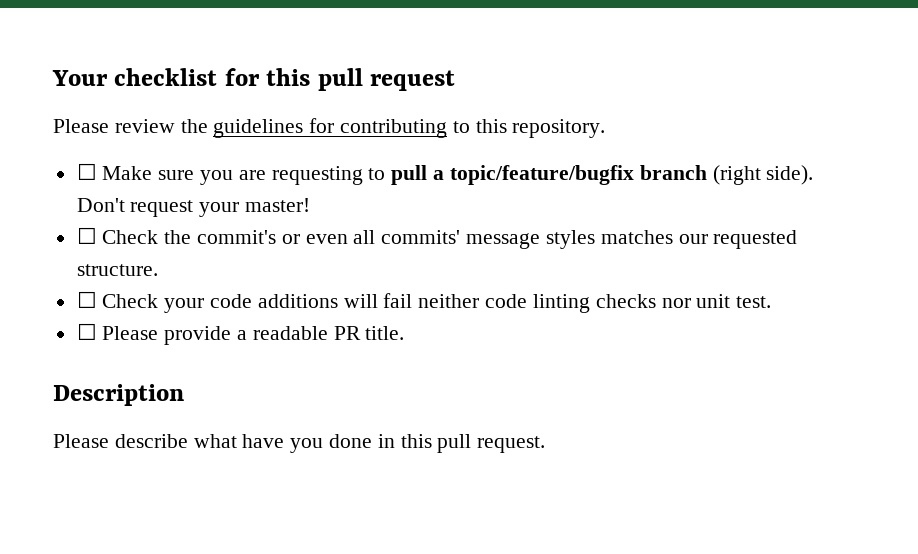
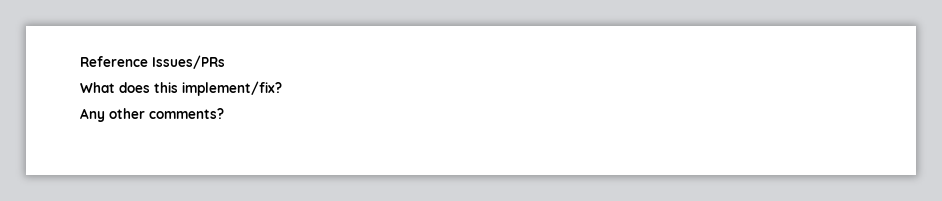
[52,68,456,91] [53,118,606,138] [76,163,814,185] [76,198,311,217] [76,227,798,249] [76,264,158,276] [76,291,772,313] [76,323,405,345] [53,384,184,406] [53,434,546,453] Your checklist for this pull request // Please review the guidelines for contributing to this repository. // ☐ Make sure you are requesting to pull a topic/feature/bugfix branch (right side). Don't request your master! // ☐ Check the commit's or even all commits' message styles matches our requested structure. // ☐ Check your code additions will fail neither code linting checks nor unit test. // ☐ Please provide a readable PR title. // Description // Please describe what have you done in this pull request. -> [80,55,225,69] [80,81,282,96] [80,108,224,122] Reference Issues/PRs // What does this implement/fix? // Any other comments?

